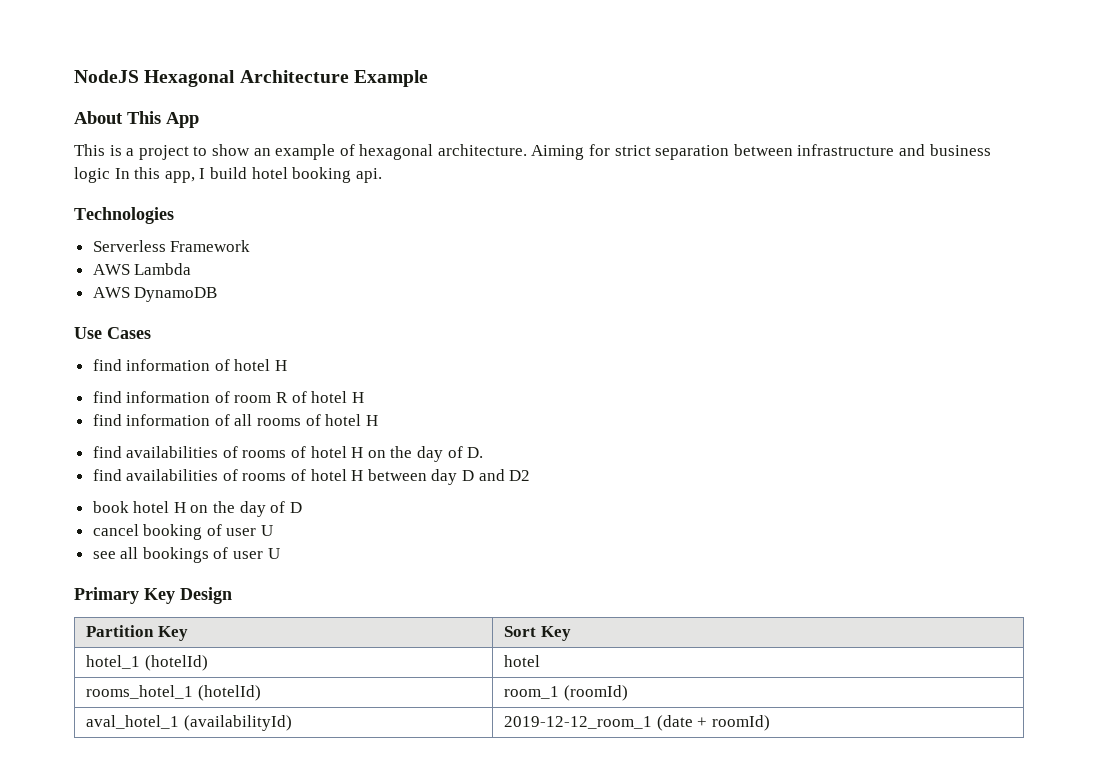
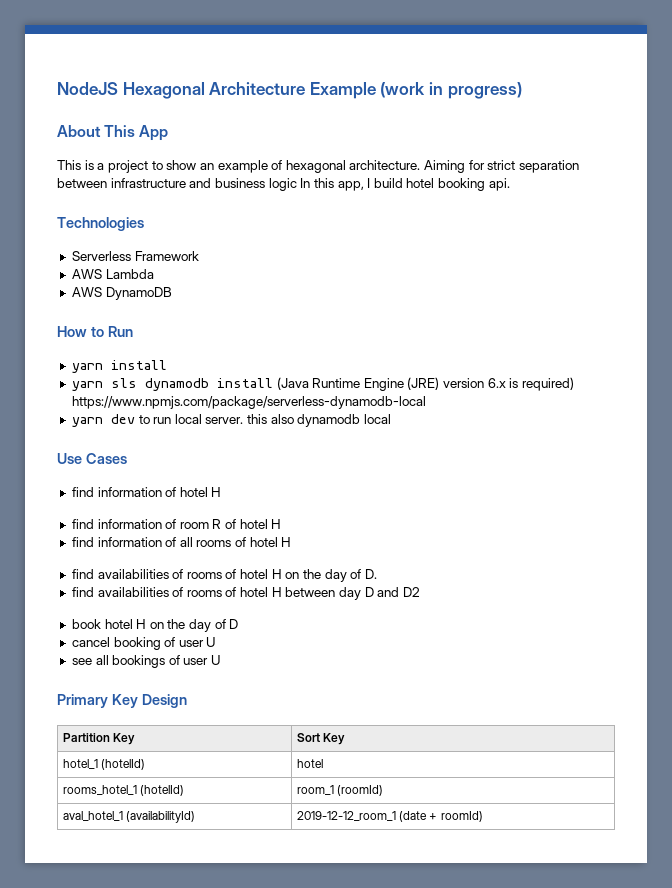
(428, 78) none -> [380,82,522,99] (work in progress)
(218, 294) none -> [57,326,133,337] [71,360,167,373] [71,377,575,391] [71,396,426,409] [71,414,392,427] // How to Run // yarn install // yarn sls dynamodb install (Java Runtime Engine (JRE) version 6.x is required) https://www.npmjs.com/package/serverless-dynamodb-local // yarn dev to run local server. this also dynamodb local

